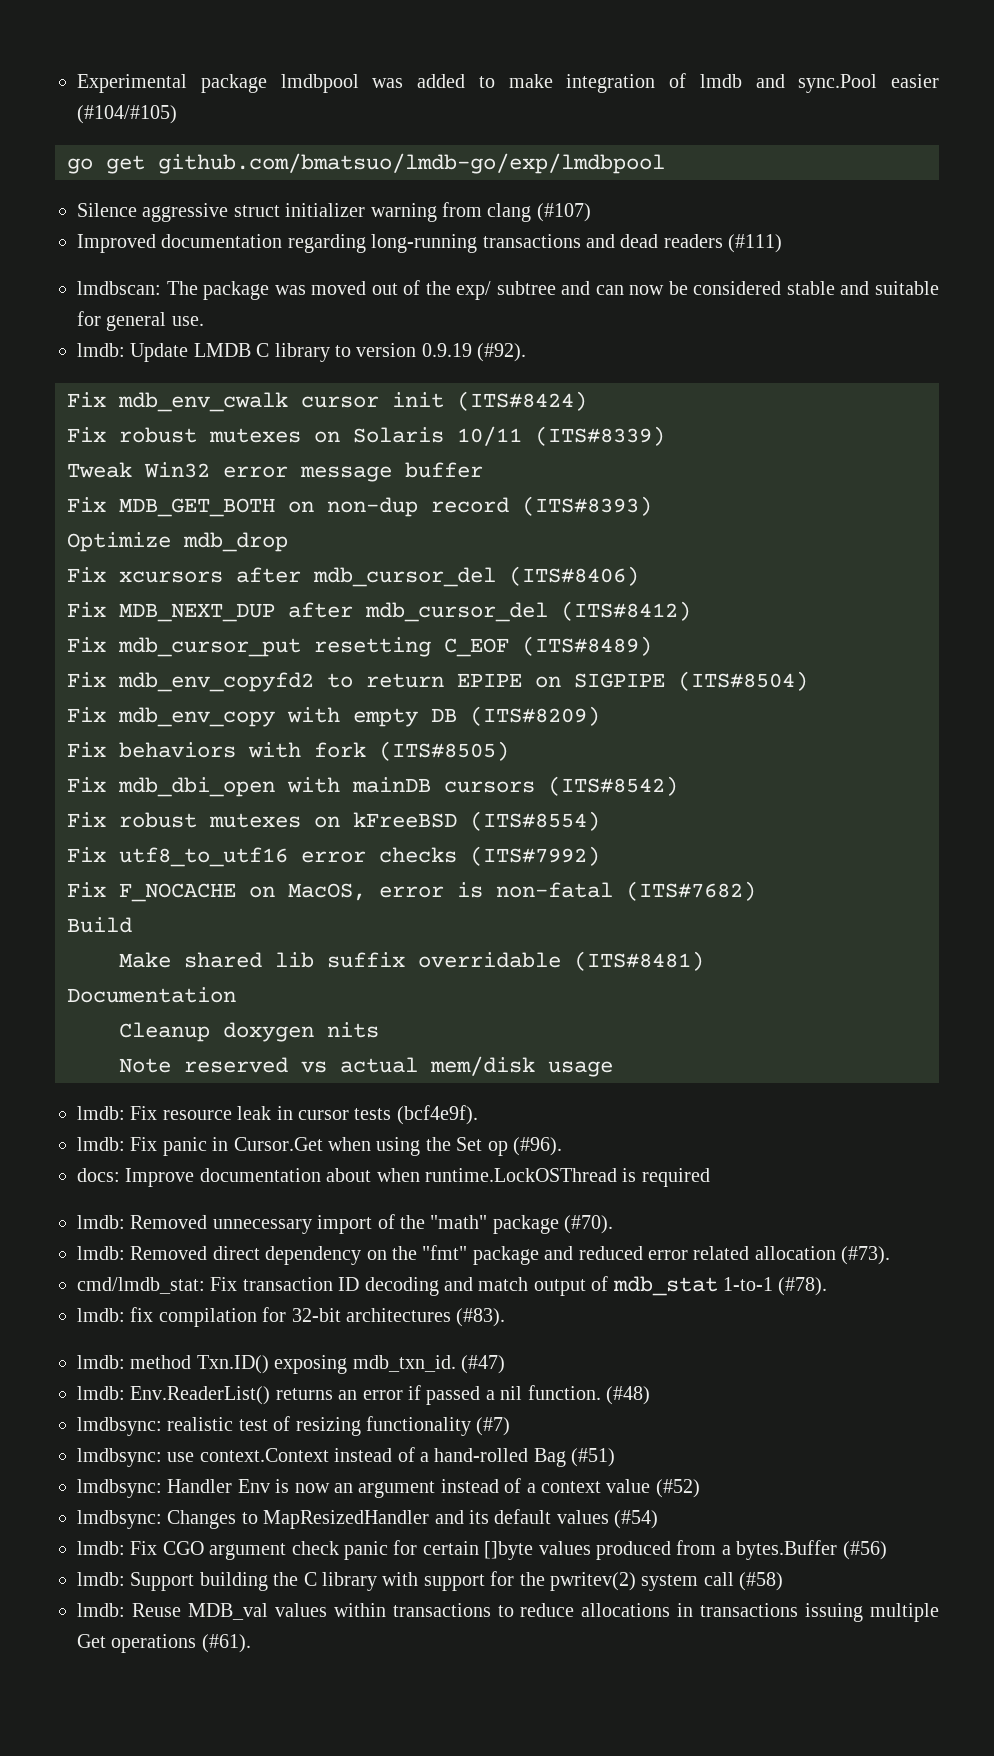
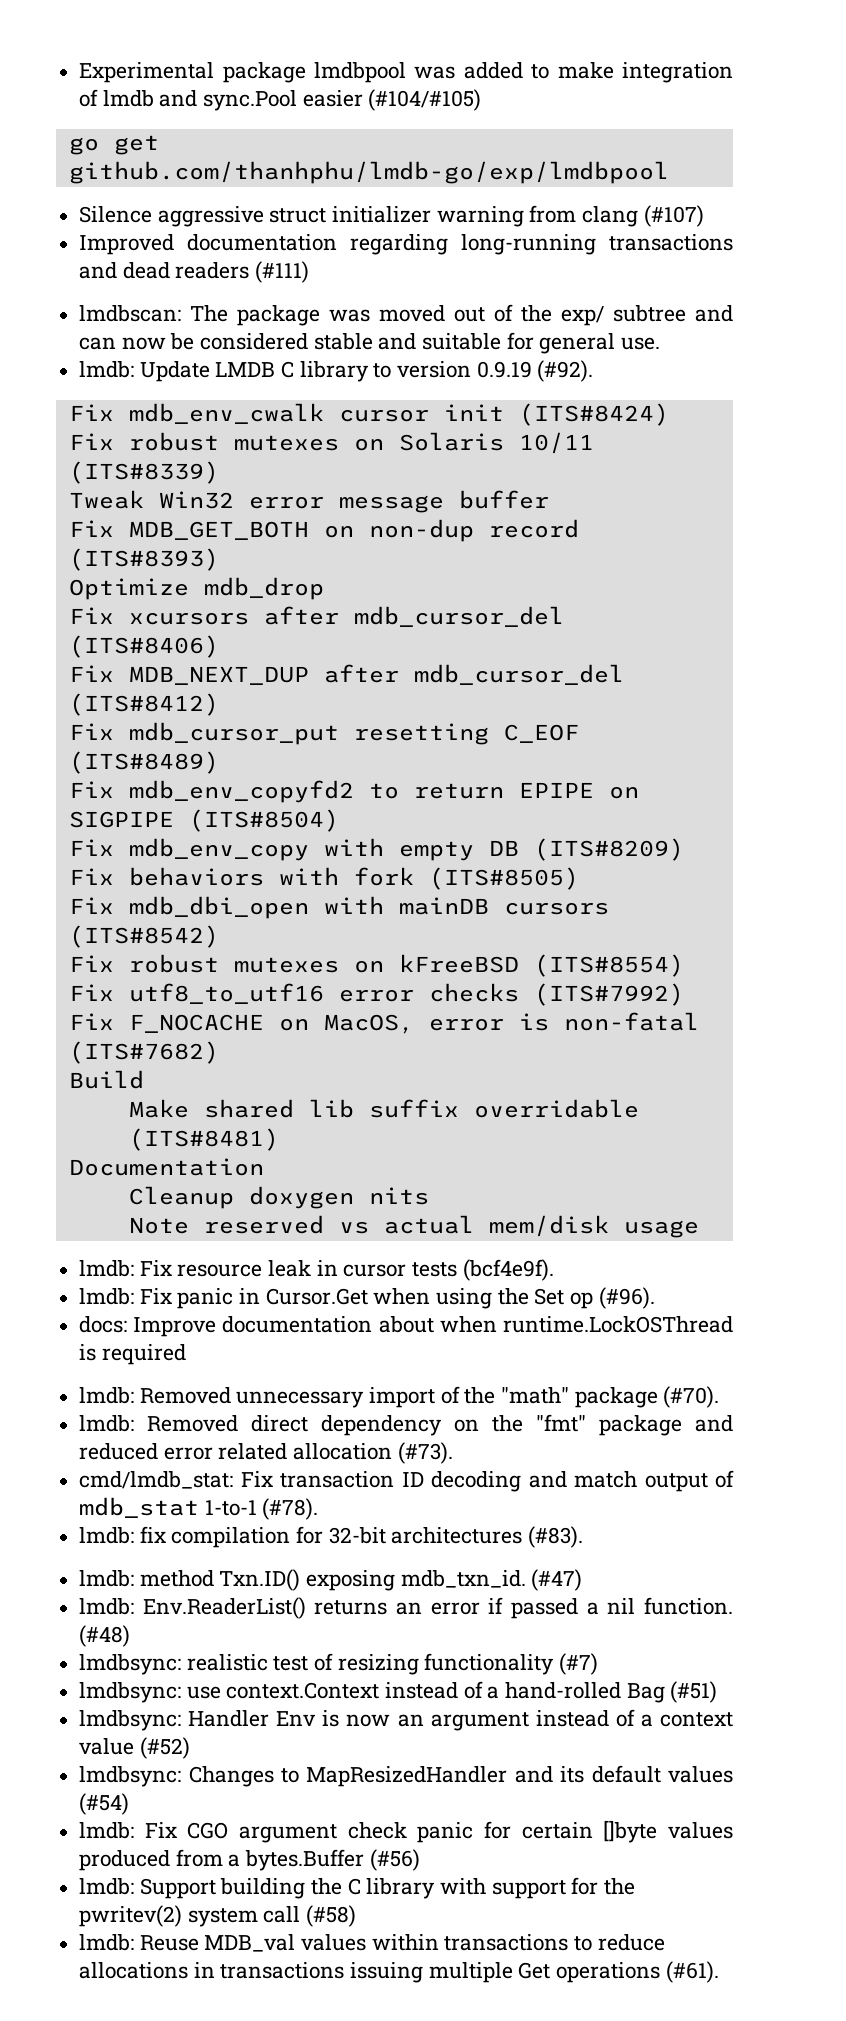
[158,153,665,174] github.com/bmatsuo/lmdb-go/exp/lmdbpool -> [68,161,669,184] github.com/thanhphu/lmdb-go/exp/lmdbpool

